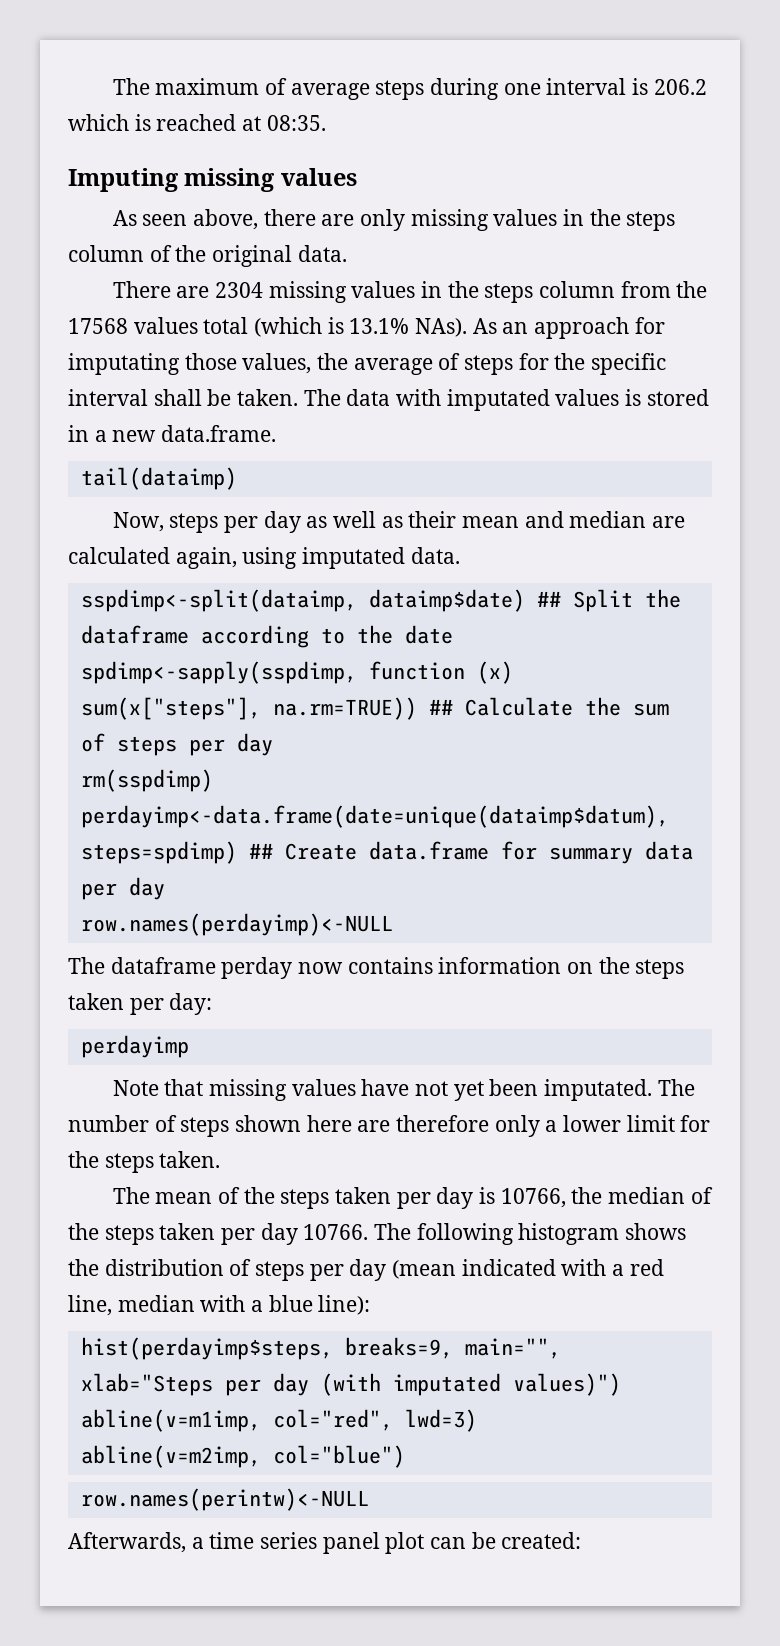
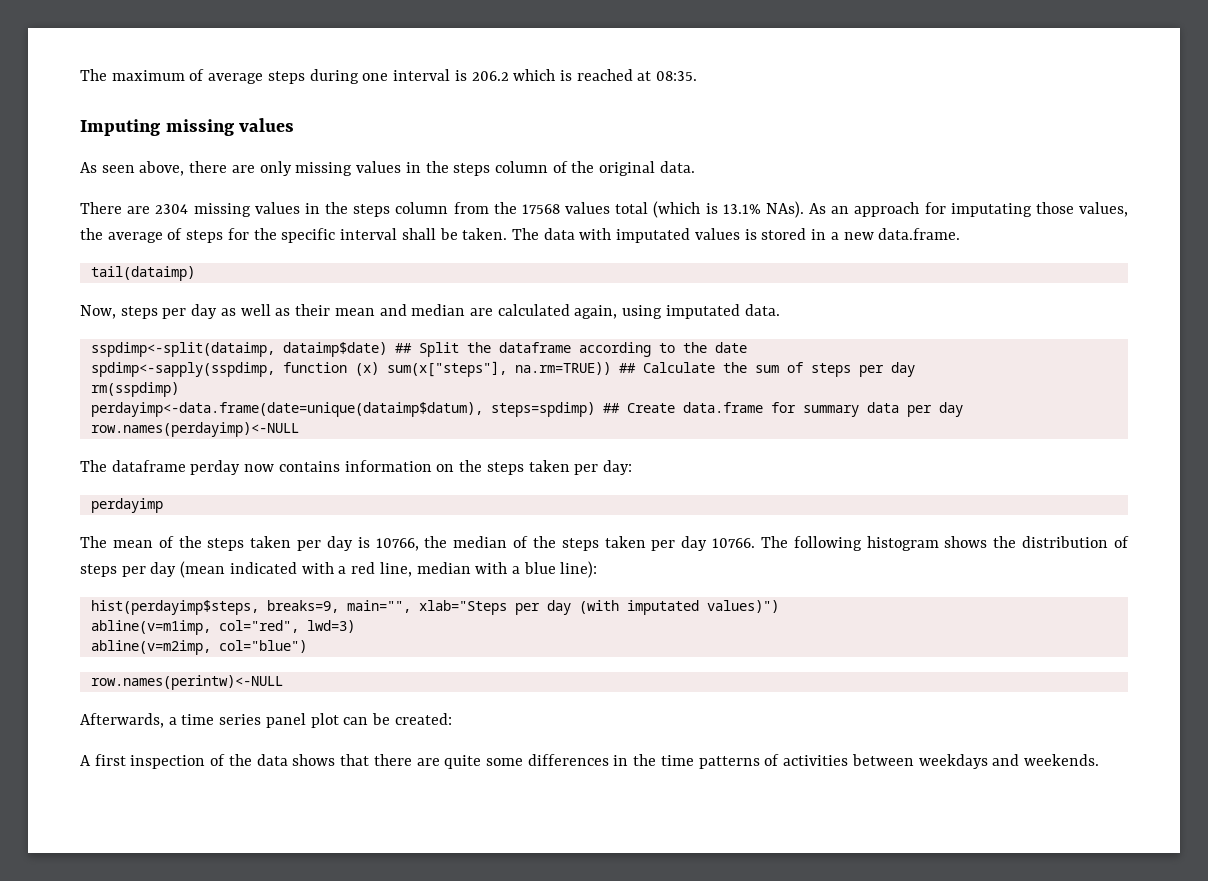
[112,1079,695,1101] [68,1115,711,1137] [68,1151,221,1173] // Note that missing values have not yet been imputated. The number of steps shown here are therefore only a lower limit for the steps taken. -> (163, 505) none
(582, 1540) none -> [80,754,1099,769] // A first inspection of the data shows that there are quite some differences in the time patterns of activities between weekdays and weekends.

